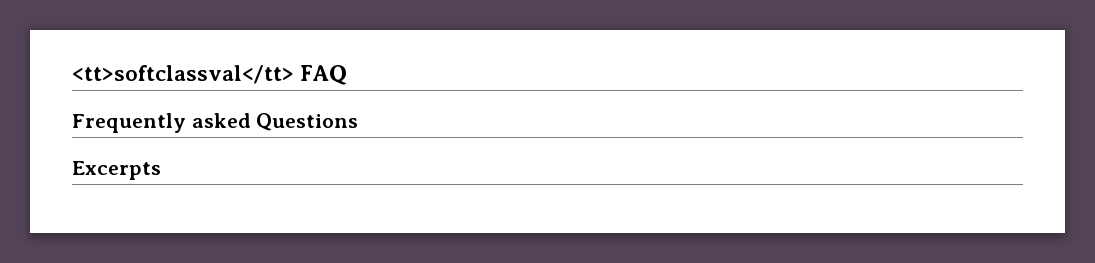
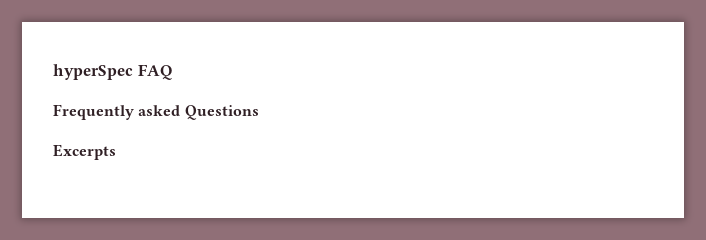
[72,65,294,84] <tt>softclassval</tt> -> [53,64,133,80] hyperSpec

